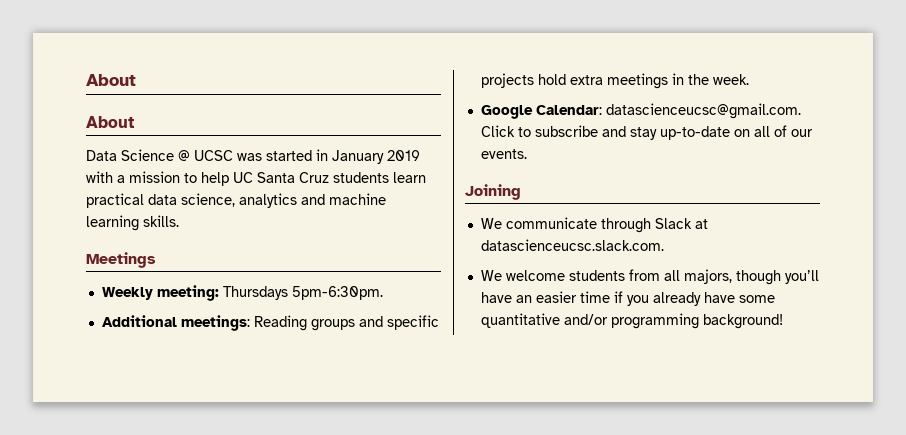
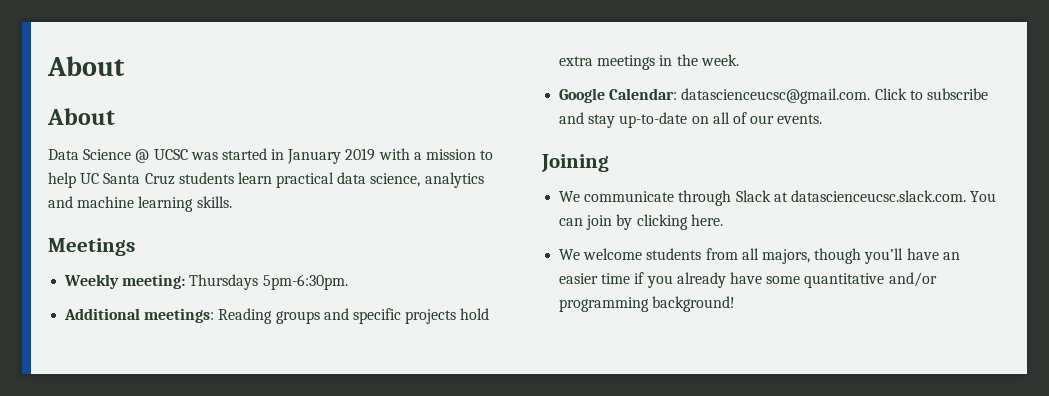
(664, 245) none -> [970,191,997,202] [559,214,723,230] You can join by clicking here.

